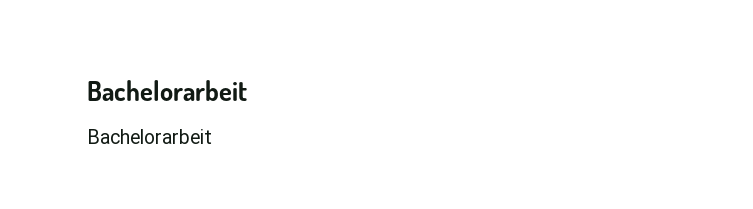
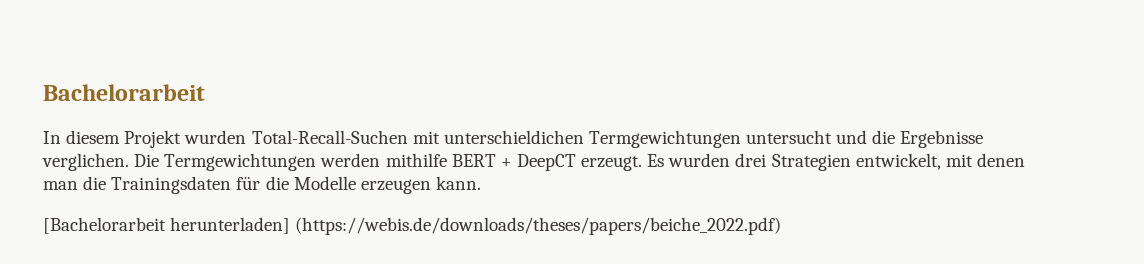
[87,129,212,144] Bachelorarbeit -> [43,130,984,148] [42,153,1025,171] [43,176,481,194] [43,217,782,235] In diesem Projekt wurden Total-Recall-Suchen mit unterschieldichen Termgewichtungen untersucht und die Ergebnisse verglichen. Die Termgewichtungen werden mithilfe BERT + DeepCT erzeugt. Es wurden drei Strategien entwickelt, mit denen man die Trainingsdaten für die Modelle erzeugen kann. // [Bachelorarbeit herunterladen] (https://webis.de/downloads/theses/papers/beiche_2022.pdf)

